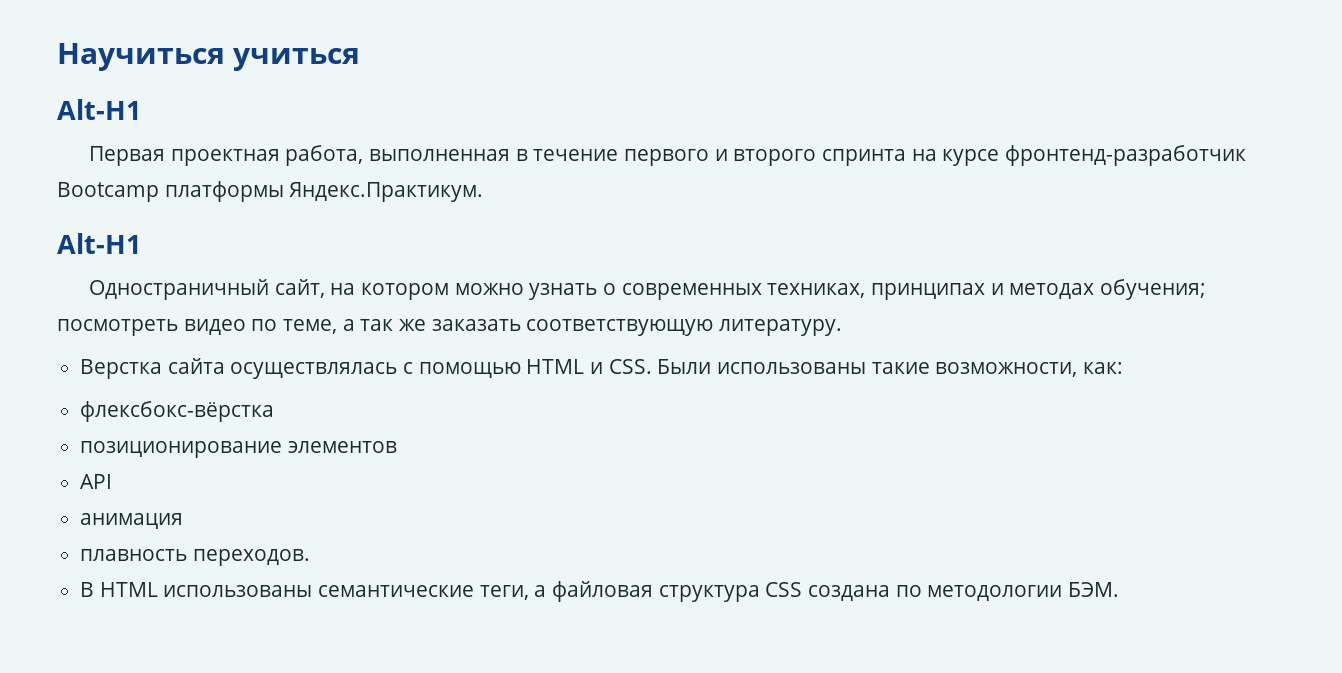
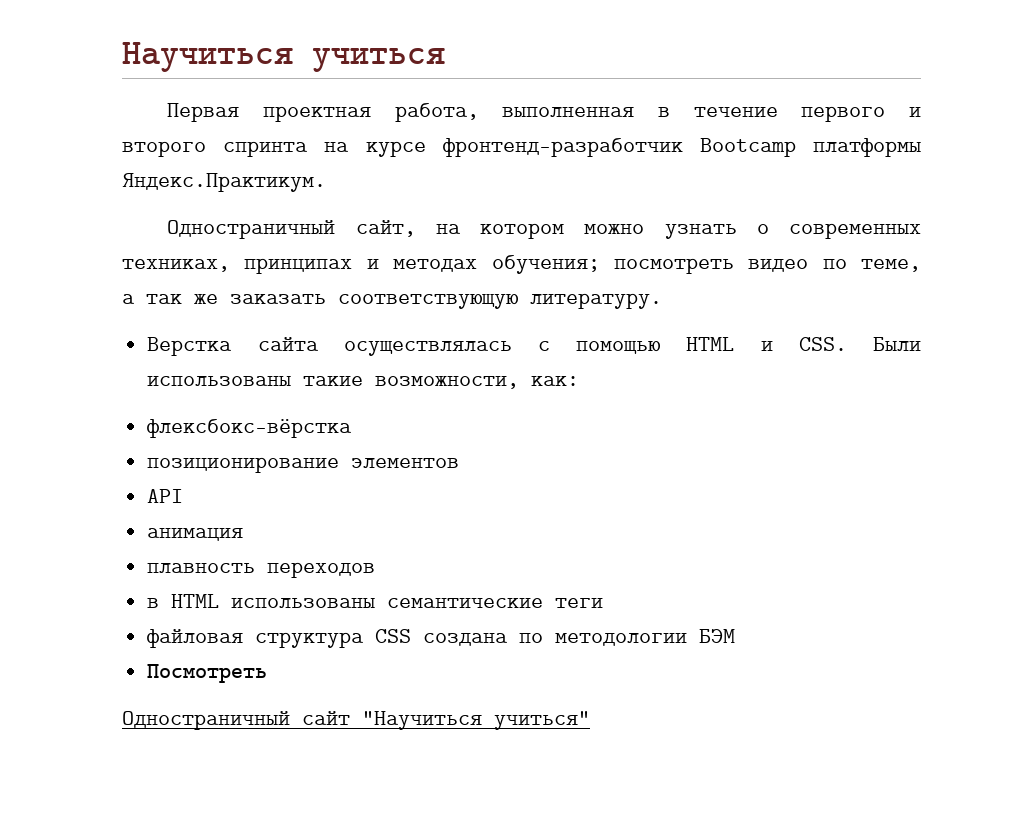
[57,99,141,120] // Alt-H1 -> (445, 60) none
[57,233,141,254] // Alt-H1 -> (326, 182) none
[192,549,310,566] [80,582,95,597] переходов. // В -> [267,562,376,578] [147,597,160,608] переходов // в
[479,585,547,600] теги, а -> [555,598,604,608] теги //
[1068,582,1120,597] БЭМ. -> [699,629,736,643] [147,664,268,683] [122,711,590,730] БЭМ // Посмотреть // Одностраничный сайт "Научиться учиться"

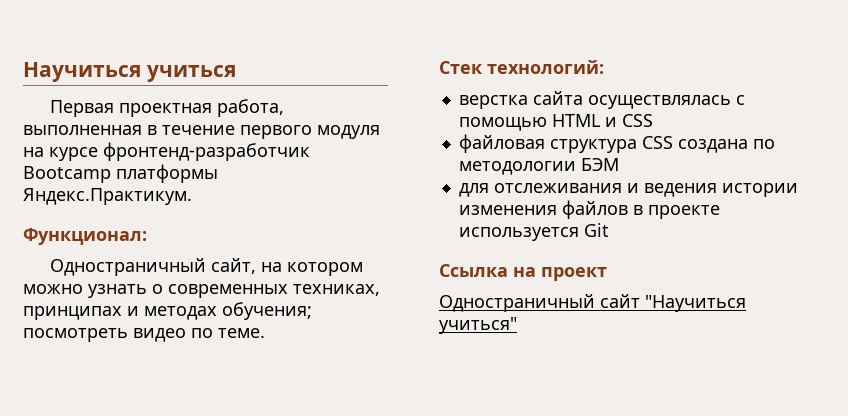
[909,107,921,117] [122,141,309,157] и второго спринта -> [317,125,380,139] модуля
(326, 182) none -> [23,228,147,245] // Функционал:
[861,259,921,272] [122,293,662,309] [147,337,233,356] теме, а так же заказать соответствующую литературу. // Верстка -> [218,328,265,338] [439,60,604,74] [458,95,528,109] теме. // Стек технологий: // верстка
[798,337,921,351] [147,375,580,389] [147,419,353,438] [147,457,460,473] [147,489,184,503] [147,528,244,541] [147,562,376,578] [147,594,604,608] CSS. Были использованы такие возможности, как: // флексбокс-вёрстка // позиционирование элементов // API // анимация // плавность переходов // в HTML использованы семантические теги -> [621,114,653,127] CSS
[147,664,268,683] Посмотреть -> [458,183,798,197] [458,200,720,219] [458,223,609,241] [439,264,607,281] для отслеживания и ведения истории изменения файлов в проекте используется Git // Ссылка на проект

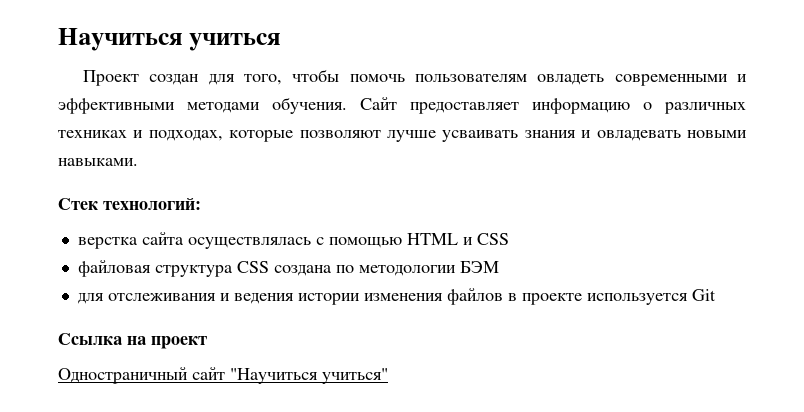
[50,99,285,117] [23,125,380,139] [23,142,310,161] [23,164,218,183] [23,188,192,205] [23,228,147,245] [50,258,364,276] [23,284,380,298] [23,302,312,320] [23,328,265,342] Первая проектная работа, выполненная в течение первого модуля на курсе фронтенд-разработчик Bootcamp платформы Яндекс.Практикум. // Функционал: // Одностраничный сайт, на котором можно узнать о современных техниках, принципах и методах обучения; посмотреть видео по теме. -> [82,69,747,86] [58,97,746,114] [58,130,747,142] [58,158,138,166] Проект создан для того, чтобы помочь пользователям овладеть современными и эффективными методами обучения. Сайт предоставляет информацию о различных техниках и подходах, которые позволяют лучше усваивать знания и овладевать новыми навыками.

